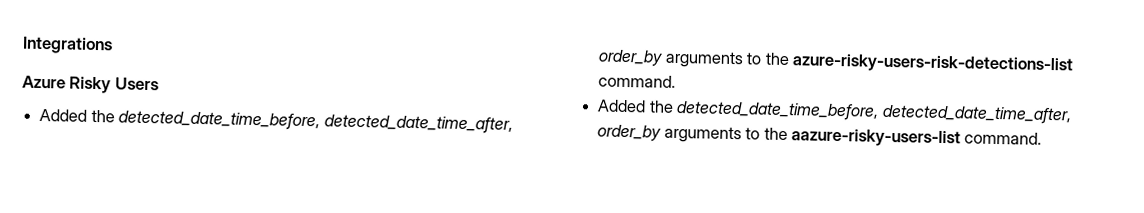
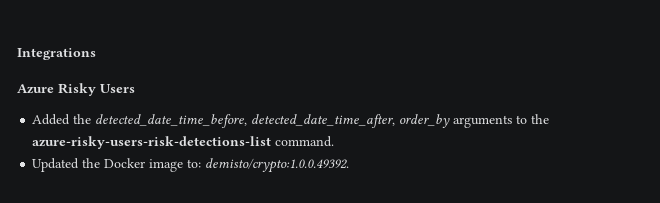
[597,99,1072,125] [597,124,1043,148] Added the detected_date_time_before, detected_date_time_after, order_by arguments to the aazure-risky-users-list command. -> [32,158,350,173] Updated the Docker image to: demisto/crypto:1.0.0.49392.

